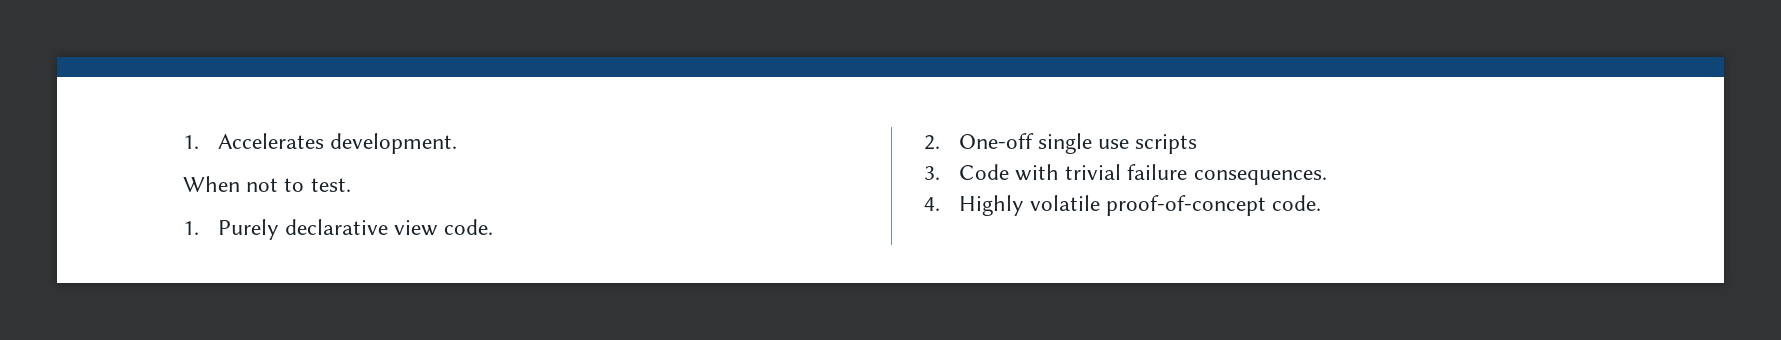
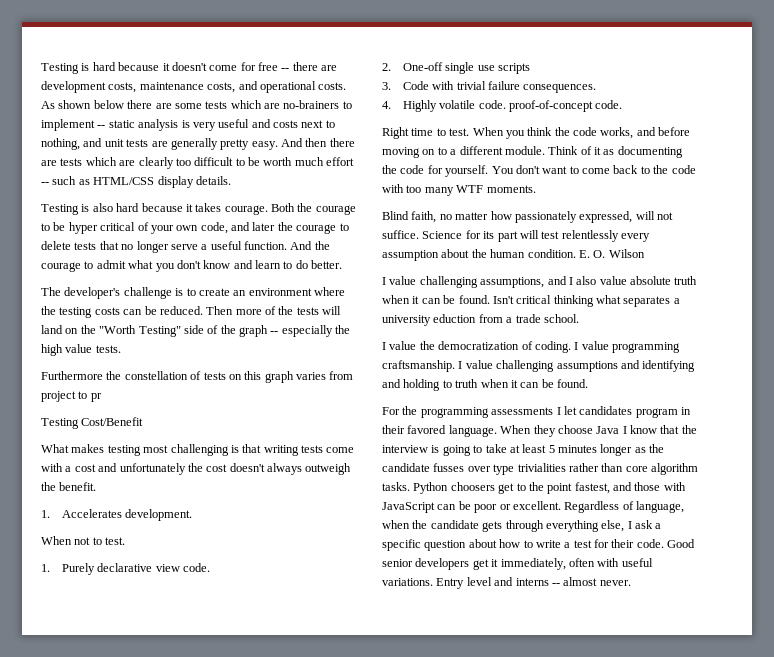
(183, 142) none -> [41,62,338,74] [41,81,347,93] [41,100,352,109] [41,119,335,131] [41,138,355,150] [41,157,355,169] [41,176,231,188] [41,203,356,215] [41,222,349,234] [41,241,330,253] [41,260,343,272] [41,287,345,299] [41,306,342,318] [41,325,351,337] [41,344,121,356] [41,371,354,383] [41,391,102,402] [41,417,144,429] [41,444,355,456] [41,463,352,475] [41,482,97,491] Testing is hard because it doesn't come for free -- there are development costs, maintenance costs, and operational costs. As shown below there are some tests which are no-brainers to implement -- static analysis is very useful and costs next to nothing, and unit tests are generally pretty easy. And then there are tests which are clearly too difficult to be worth much effort -- such as HTML/CSS display details. // Testing is also hard because it takes courage. Both the courage to be hyper critical of your own code, and later the courage to delete tests that no longer serve a useful function. And the courage to admit what you don't know and learn to do better. // The developer's challenge is to create an environment where the testing costs can be reduced. Then more of the tests will land on the "Worth Testing" side of the graph -- especially the high value tests. // Furthermore the constellation of tests on this graph varies from project to pr // Testing Cost/Benefit // What makes testing most challenging is that writing tests come with a cost and unfortunately the cost doesn't always outweigh the benefit. //
(1100, 203) none -> [478,100,506,109] code.
(1322, 203) none -> [382,127,691,139] [382,146,683,158] [382,165,696,177] [382,184,536,196] [382,211,673,223] [382,230,650,242] [382,249,645,261] [382,276,698,288] [382,295,680,307] [382,314,579,326] [382,341,680,353] [382,360,696,372] [382,379,588,391] [382,406,691,418] [382,425,697,437] [382,444,665,456] [382,463,698,475] [382,482,686,494] [382,501,684,513] [382,520,662,532] [382,539,696,551] [382,558,653,570] [382,577,631,589] // Right time to test. When you think the code works, and before moving on to a different module. Think of it as documenting the code for yourself. You don't want to come back to the code with too many WTF moments. // Blind faith, no matter how passionately expressed, will not suffice. Science for its part will test relentlessly every assumption about the human condition. E. O. Wilson // I value challenging assumptions, and I also value absolute truth when it can be found. Isn't critical thinking what separates a university eduction from a trade school. // I value the democratization of coding. I value programming craftsmanship. I value challenging assumptions and identifying and holding to truth when it can be found. // For the programming assessments I let candidates program in their favored language. When they choose Java I know that the interview is going to take at least 5 minutes longer as the candidate fusses over type trivialities rather than core algorithm tasks. Python choosers get to the point fastest, and those with JavaScript can be poor or excellent. Regardless of language, when the candidate gets through everything else, I ask a specific question about how to write a test for their code. Good senior developers get it immediately, often with useful variations. Entry level and interns -- almost never.

